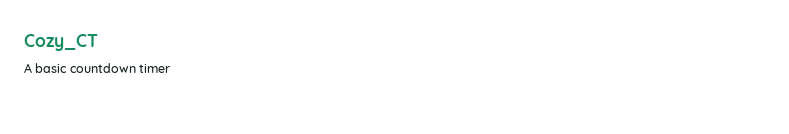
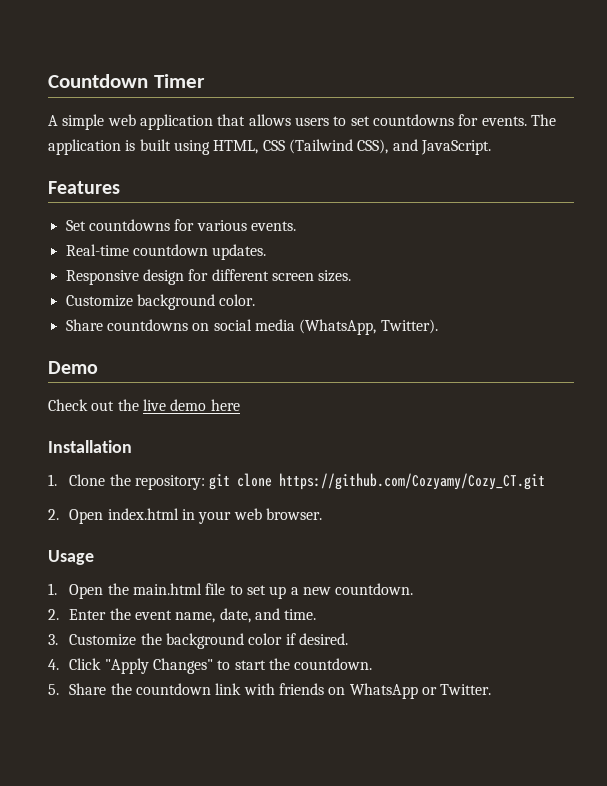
[24,34,98,51] Cozy_CT -> [48,74,205,88] Countdown Timer
[35,63,171,73] basic countdown timer -> [62,114,556,130] [48,139,491,155] [48,181,120,194] [65,219,296,231] [65,244,267,260] [65,269,352,285] [65,294,256,310] [65,319,438,335] [48,361,98,374] [48,399,240,411] [48,440,132,453] [48,473,546,490] [48,508,322,524] [48,550,94,565] [48,583,414,599] [48,608,317,623] [48,633,348,649] [48,658,373,674] [48,683,492,699] simple web application that allows users to set countdowns for events. The application is built using HTML, CSS (Tailwind CSS), and JavaScript. // Features // Set countdowns for various events. // Real-time countdown updates. // Responsive design for different screen sizes. // Customize background color. // Share countdowns on social media (WhatsApp, Twitter). // Demo // Check out the live demo here // Installation // 1. Clone the repository: git clone https://github.com/Cozyamy/Cozy_CT.git // 2. Open index.html in your web browser. // Usage // 1. Open the main.html file to set up a new countdown. // 2. Enter the event name, date, and time. // 3. Customize the background color if desired. // 4. Click "Apply Changes" to start the countdown. // 5. Share the countdown link with friends on WhatsApp or Twitter.

